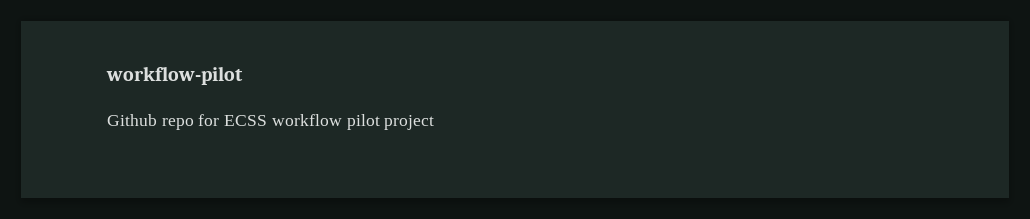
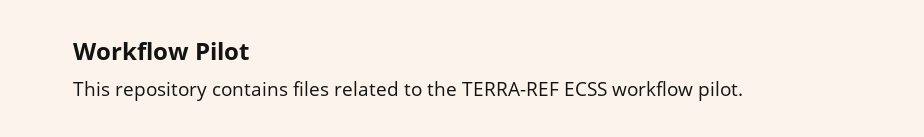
[106,66,243,85] [107,114,435,130] workflow-pilot // Github repo for ECSS workflow pilot project -> [73,42,250,60] [73,81,743,101] Workflow Pilot // This repository contains files related to the TERRA-REF ECSS workflow pilot.

